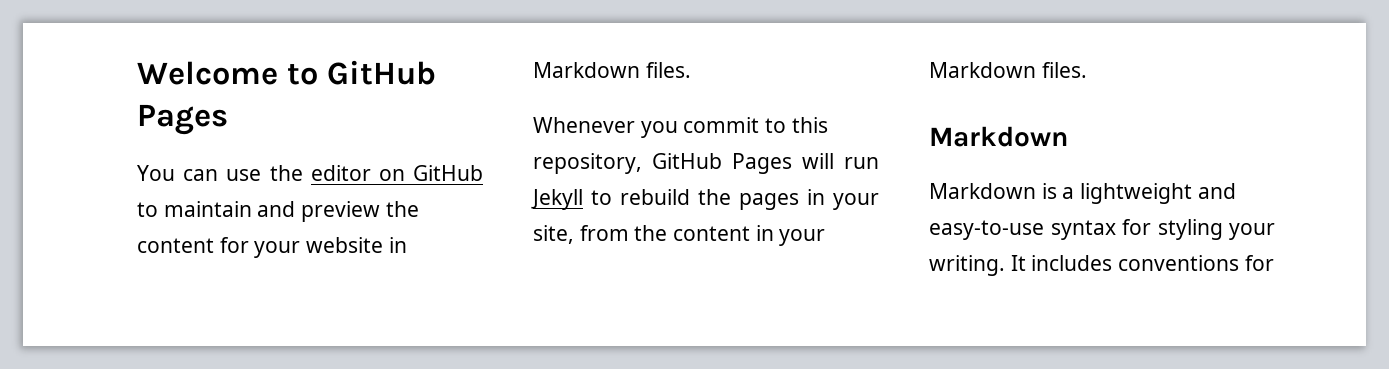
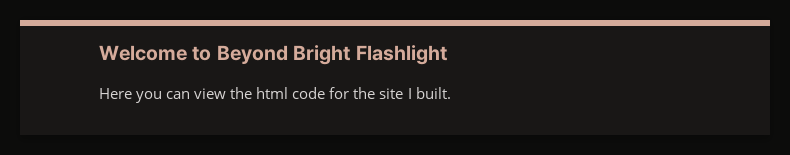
[326,60,436,85] [137,104,228,135] [137,165,483,181] [137,201,419,222] [137,237,407,258] [533,62,691,78] [533,117,828,138] [533,153,879,174] [531,189,879,210] [533,225,826,246] [929,62,1087,78] [929,126,1068,147] [929,183,1236,204] [929,219,1275,240] [929,255,1274,276] GitHub Pages // You can use the editor on GitHub to maintain and preview the content for your website in Markdown files. // Whenever you commit to this repository, GitHub Pages will run Jekyll to rebuild the pages in your site, from the content in your Markdown files. // Markdown // Markdown is a lightweight and easy-to-use syntax for styling your writing. It includes conventions for -> [216,45,447,65] [99,87,451,103] Beyond Bright Flashlight // Here you can view the html code for the site I built.

